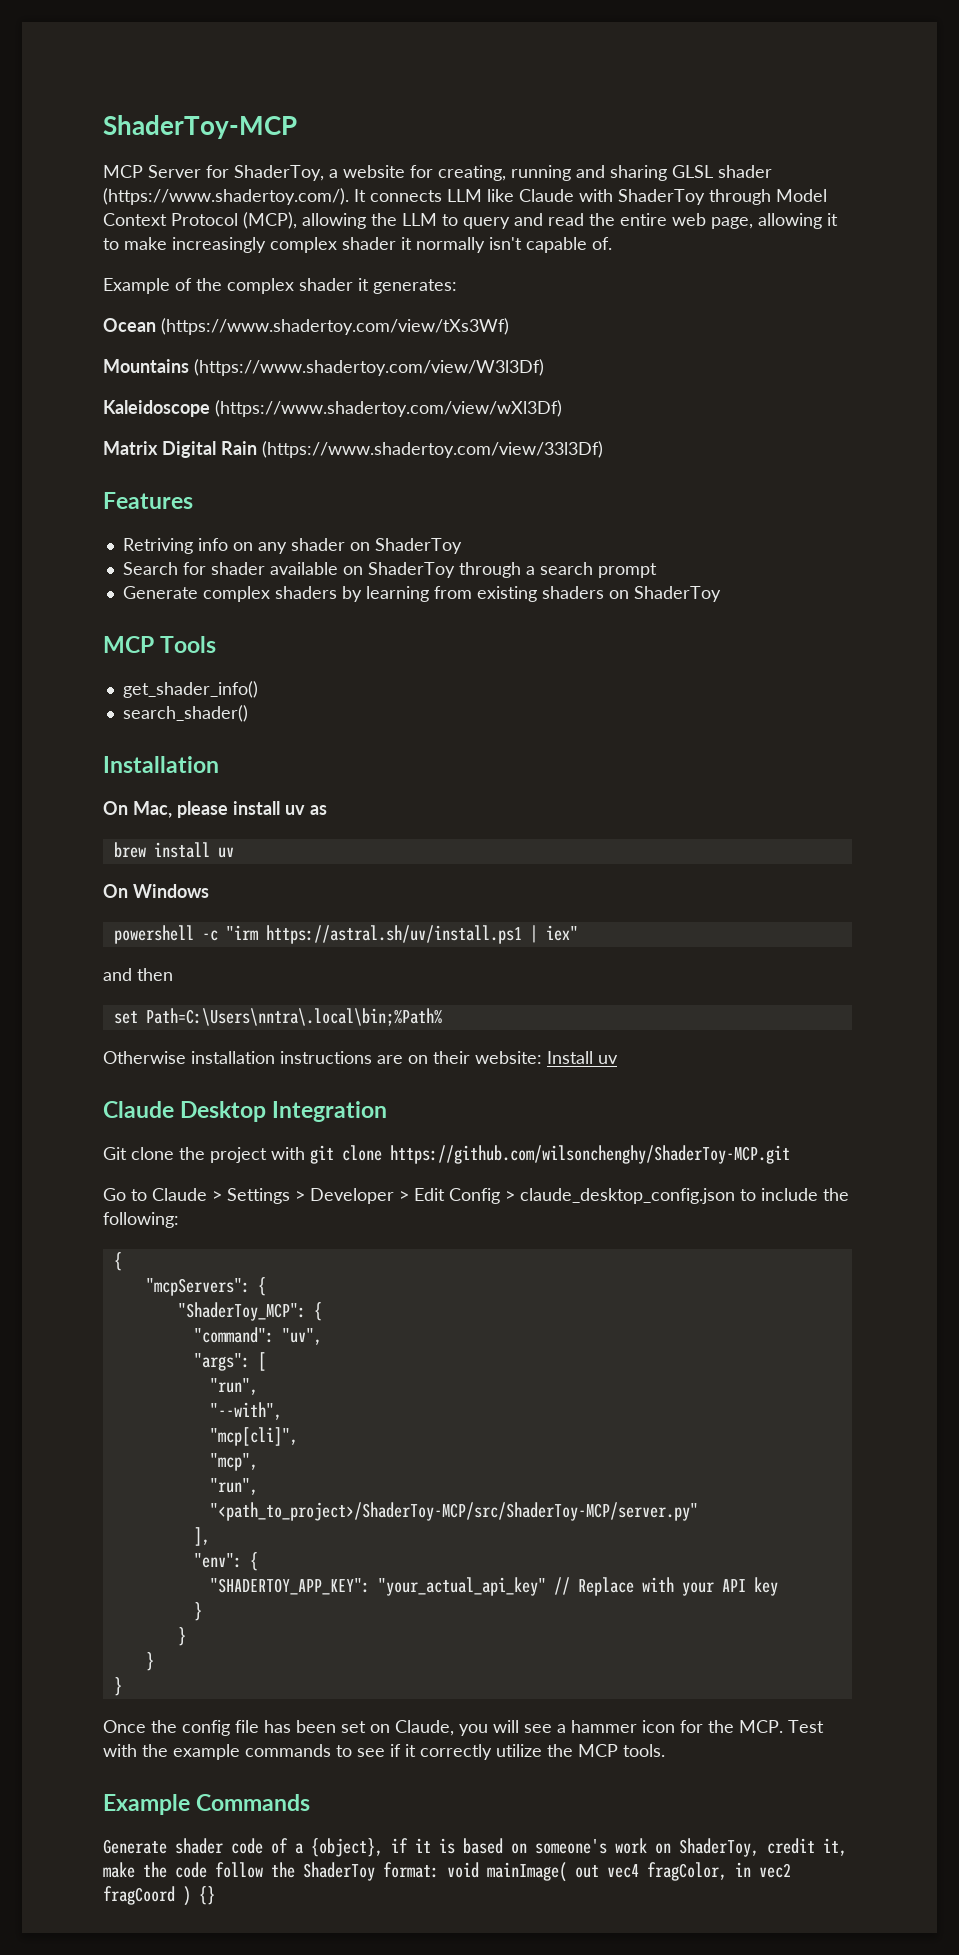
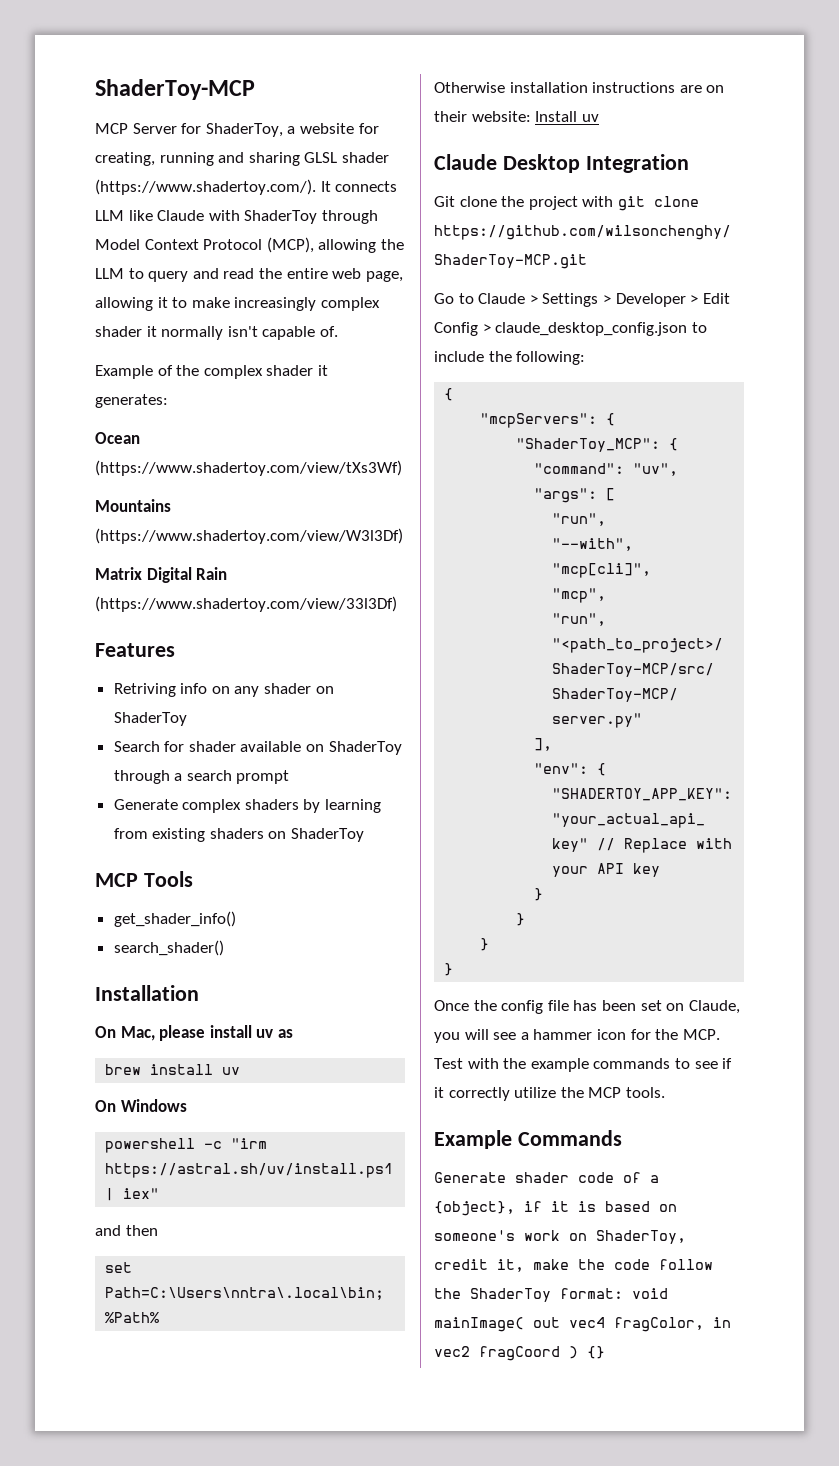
[103,400,562,417] // Kaleidoscope (https://www.shadertoy.com/view/wXl3Df) -> (403, 536) none

